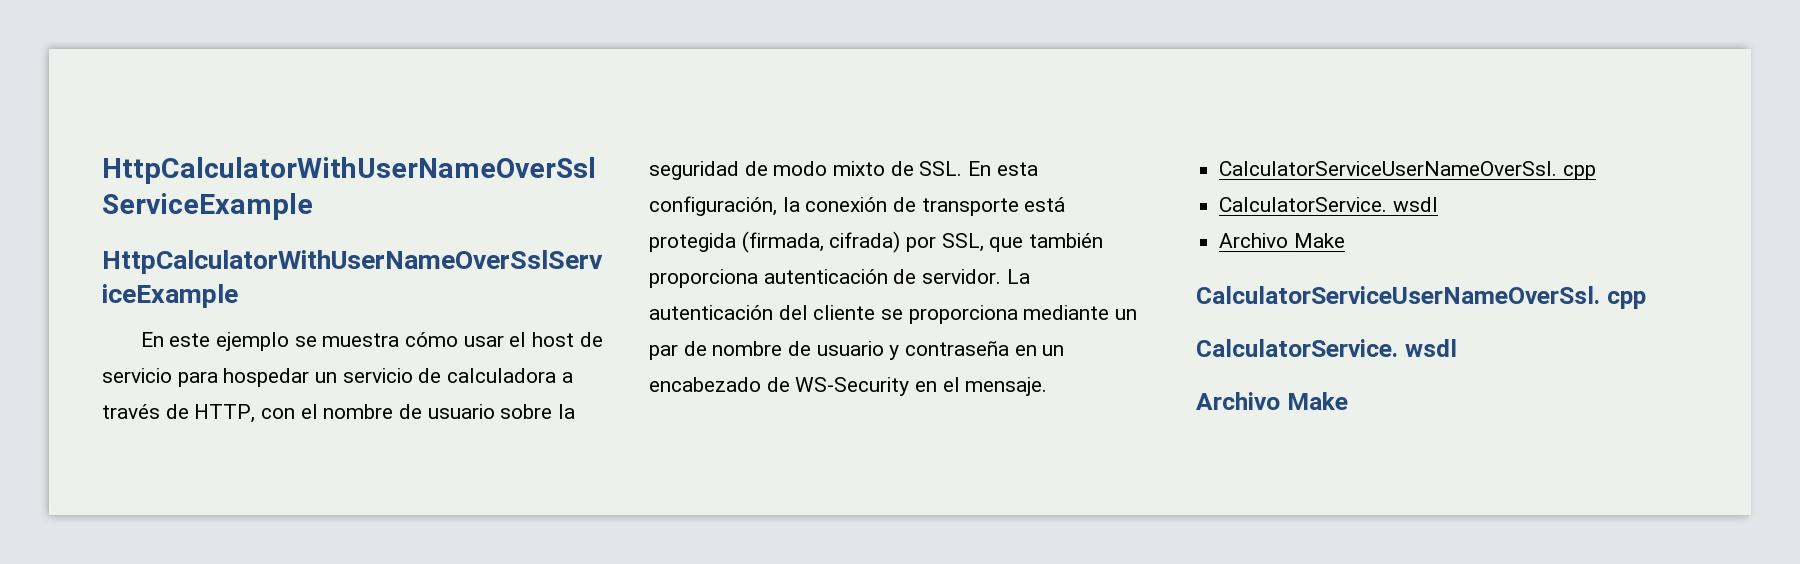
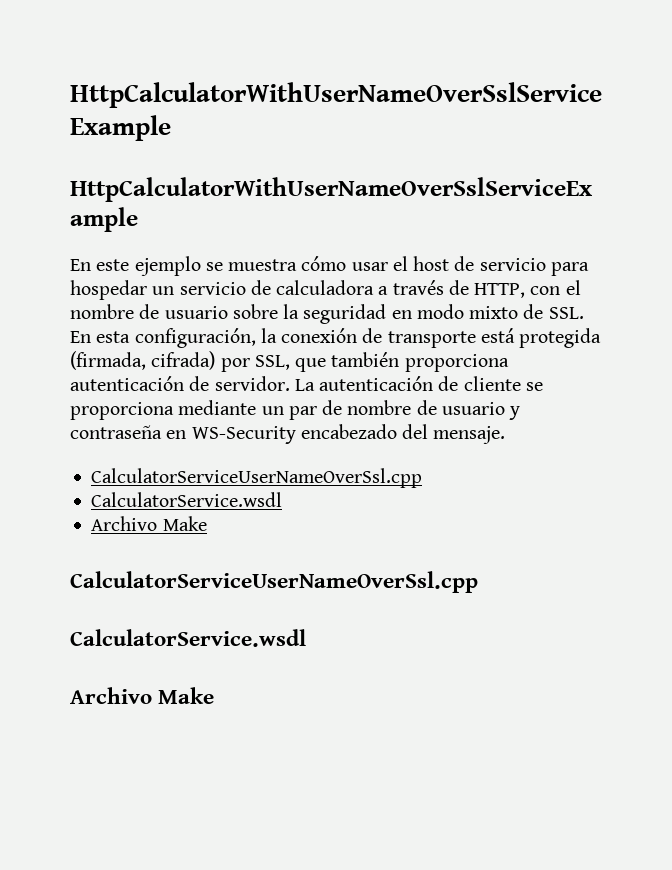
[744,161,768,176] de -> [391,310,412,319] en
[778,305,808,320] del -> [438,376,459,391] de
[1042,345,1065,356] [649,377,1048,396] [1219,161,1596,180] [1219,197,1438,212] [1219,233,1345,248] [1196,286,1646,309] [1196,339,1457,357] un encabezado de WS-Security en el mensaje. // CalculatorServiceUserNameOverSsl. cpp // CalculatorService. wsdl // Archivo Make // CalculatorServiceUserNameOverSsl. cpp // CalculatorService. wsdl -> [191,424,506,444] [91,468,423,488] [91,492,283,507] [91,516,207,531] [70,571,478,593] [70,629,306,647] WS-Security encabezado del mensaje. // CalculatorServiceUserNameOverSsl.cpp // CalculatorService.wsdl // Archivo Make // CalculatorServiceUserNameOverSsl.cpp // CalculatorService.wsdl

